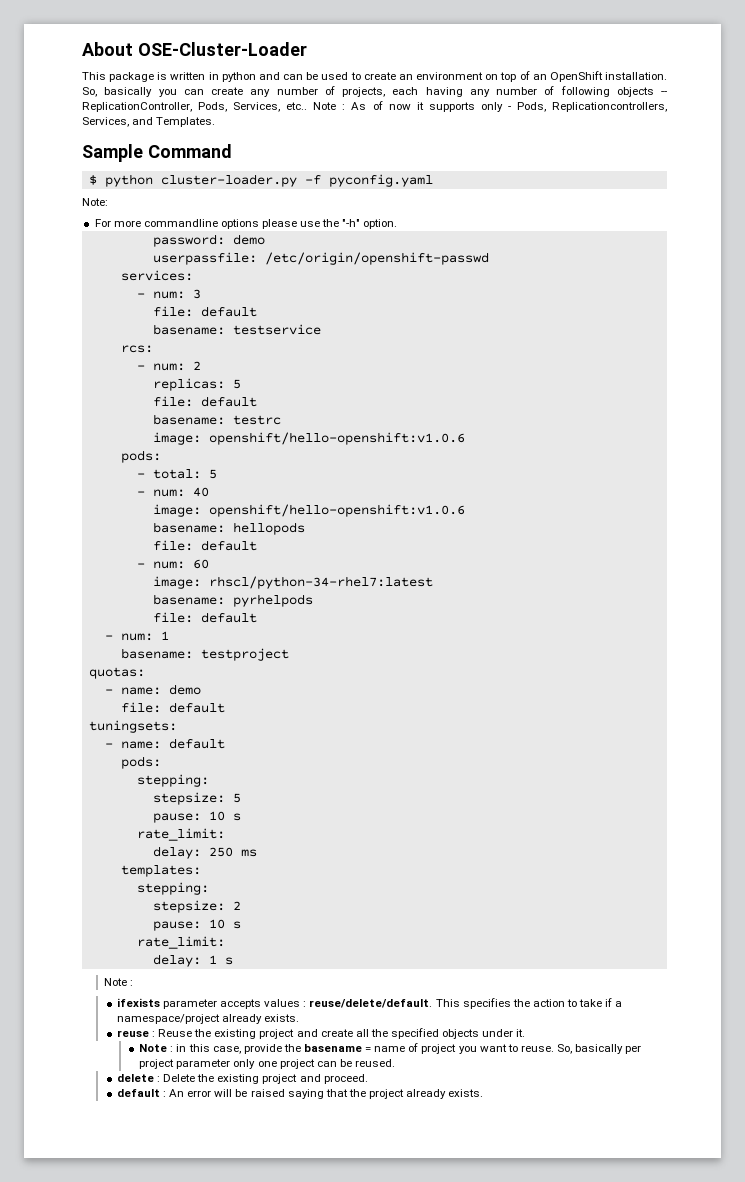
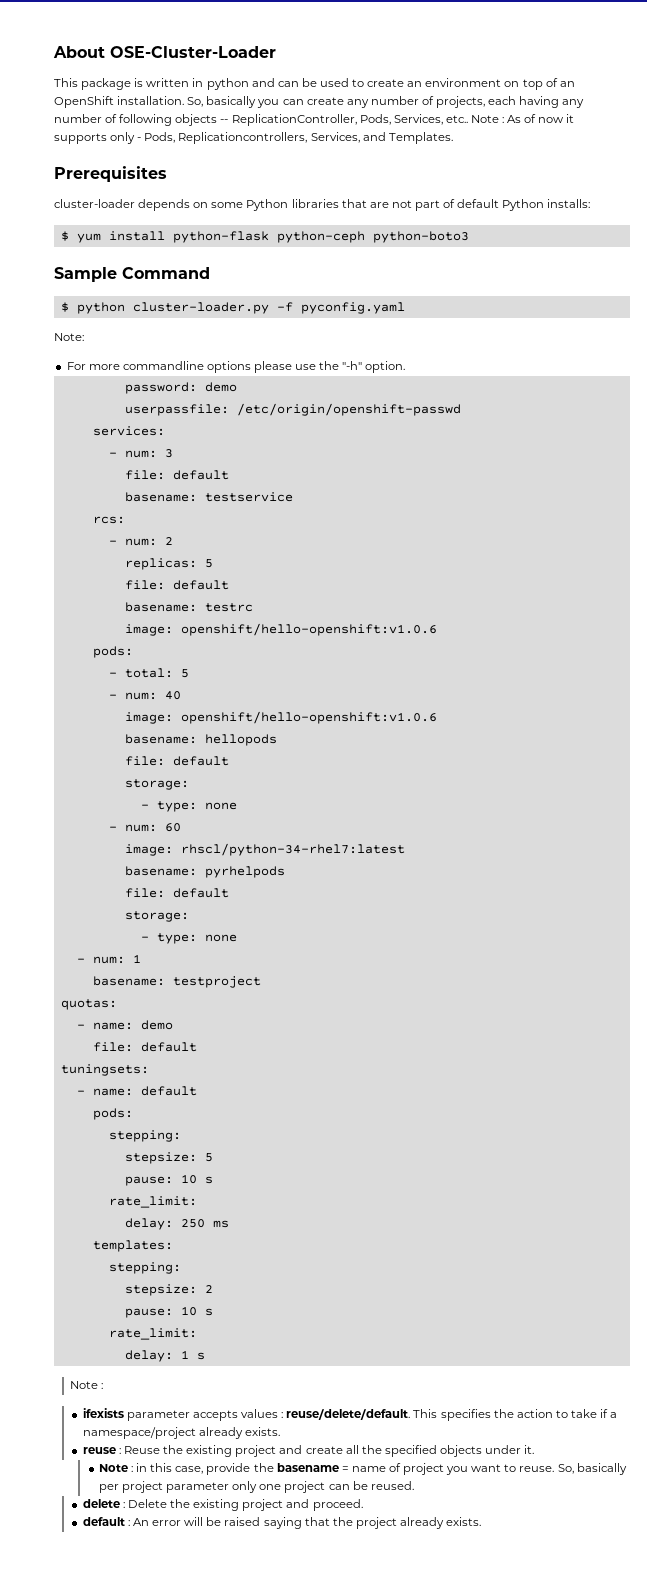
(216, 122) none -> [54,166,167,182] [54,199,591,211] [60,231,469,243] // Prerequisites // cluster-loader depends on some Python libraries that are not part of default Python installs: // $ yum install python-flask python-ceph python-boto3
(257, 545) none -> [124,779,189,790] [140,801,237,812] // storage: // - type: none
(257, 617) none -> [124,911,189,922] [140,933,237,944] // storage: // - type: none

